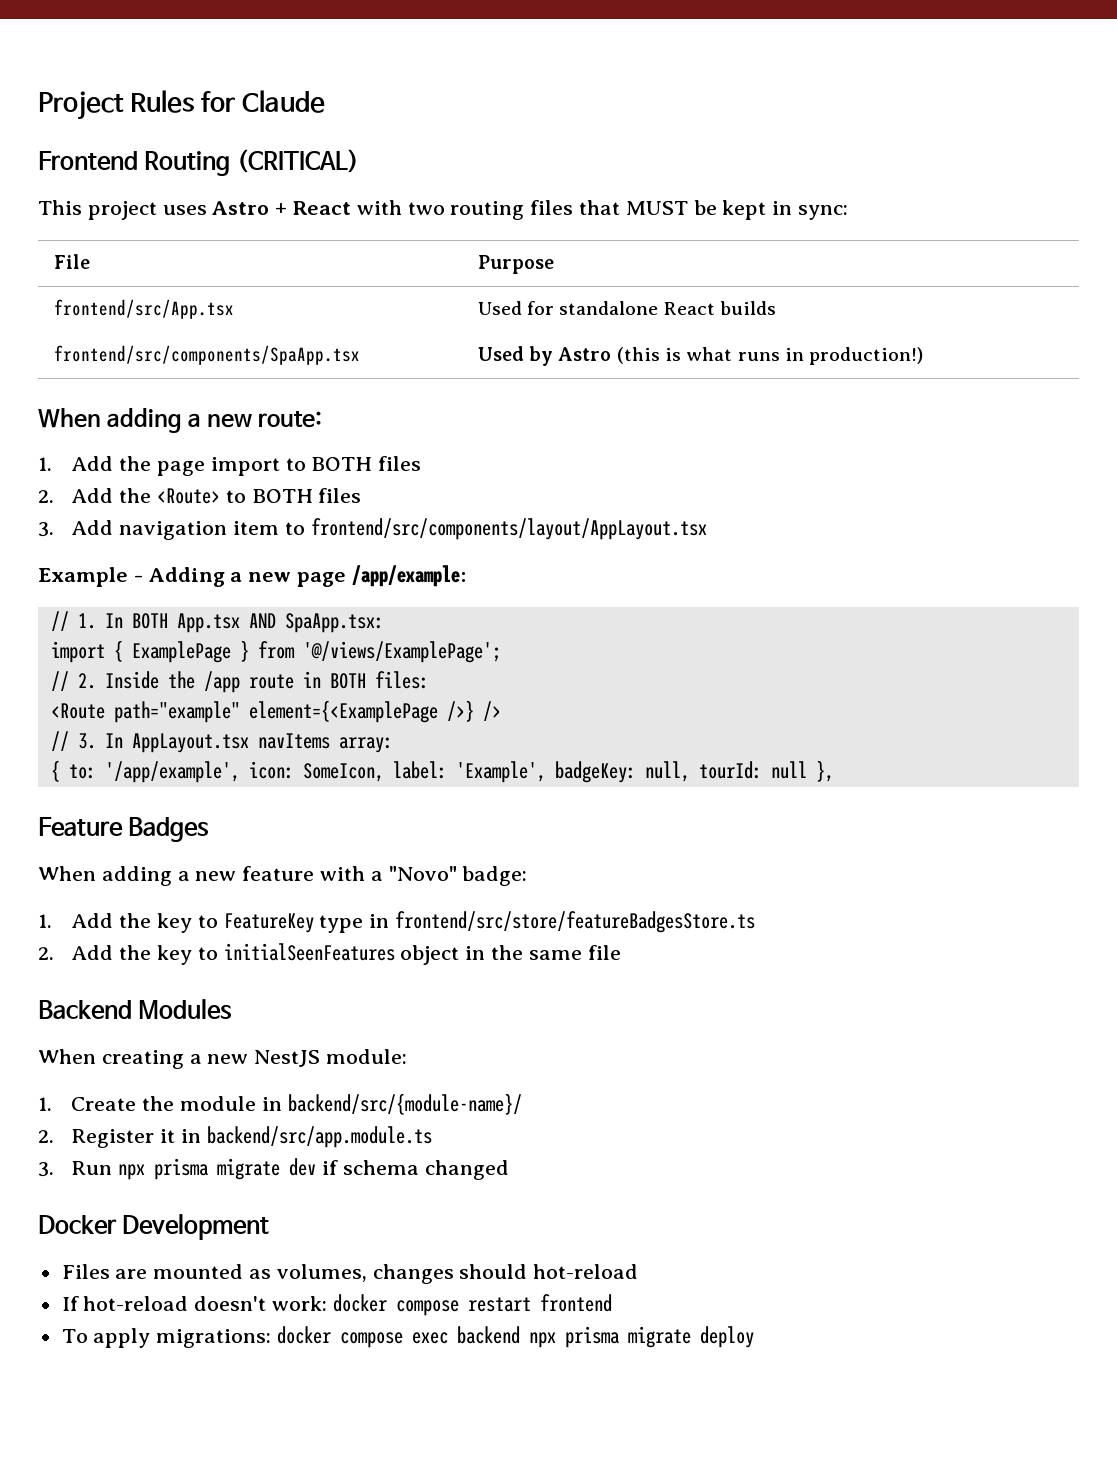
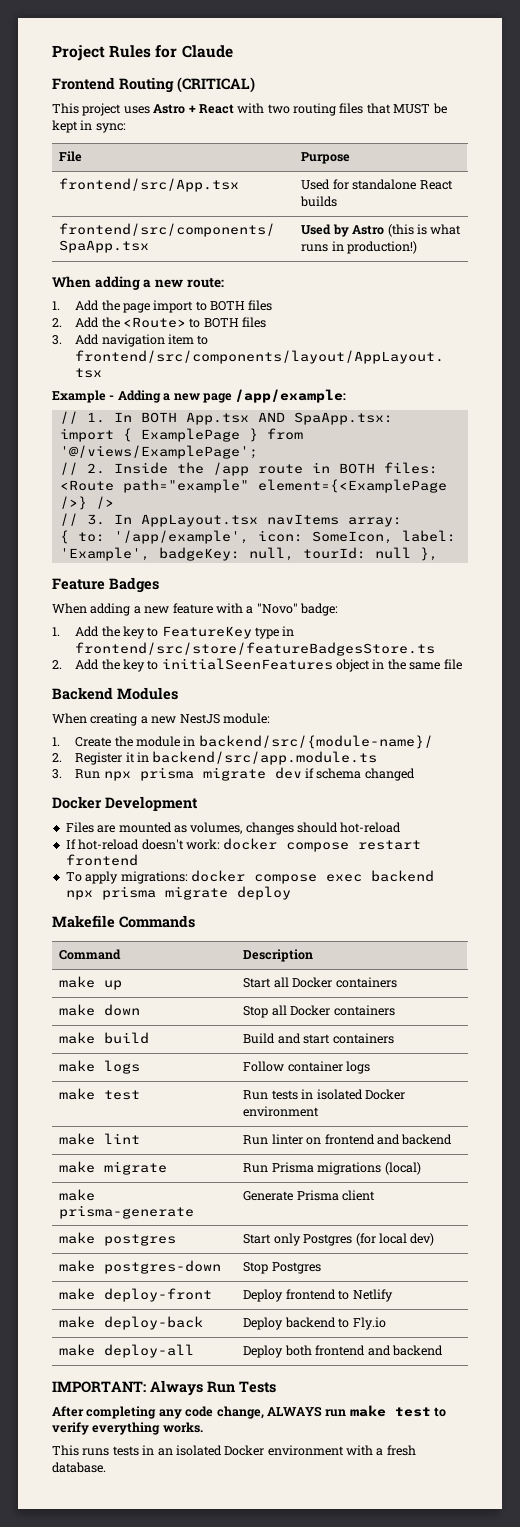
(755, 1337) none -> [52,915,195,928] [59,949,122,960] [243,949,314,962] [59,976,123,990] [243,977,397,988] [59,1004,141,1016] [243,1005,395,1018] [59,1032,150,1044] [243,1033,394,1044] [59,1060,141,1074] [243,1061,371,1074] [59,1088,141,1100] [243,1089,405,1100] [243,1106,320,1117] [59,1133,141,1145] [243,1134,453,1145] [59,1161,168,1175] [243,1162,421,1175] [59,1189,96,1201] [59,1205,195,1219] [243,1190,376,1201] [59,1232,177,1246] [243,1233,435,1246] [59,1260,222,1274] [243,1262,321,1274] [59,1288,213,1302] [243,1289,393,1302] [59,1316,204,1330] [243,1317,386,1330] [59,1344,195,1358] [243,1345,443,1358] [52,1380,276,1396] [52,1405,446,1419] [52,1422,203,1435] [52,1445,416,1456] [52,1462,106,1473] // Makefile Commands // Command | Description // make up | Start all Docker containers // make down | Stop all Docker containers // make build | Build and start containers // make logs | Follow container logs // make test | Run tests in isolated Docker environment // make lint | Run linter on frontend and backend // make migrate | Run Prisma migrations (local) // make prisma-generate | Generate Prisma client // make postgres | Start only Postgres (for local dev) // make postgres-down | Stop Postgres // make deploy-front | Deploy frontend to Netlify // make deploy-back | Deploy backend to Fly.io // make deploy-all | Deploy both frontend and backend // IMPORTANT: Always Run Tests // After completing any code change, ALWAYS run make test to verify everything works. // This runs tests in an isolated Docker environment with a fresh database.

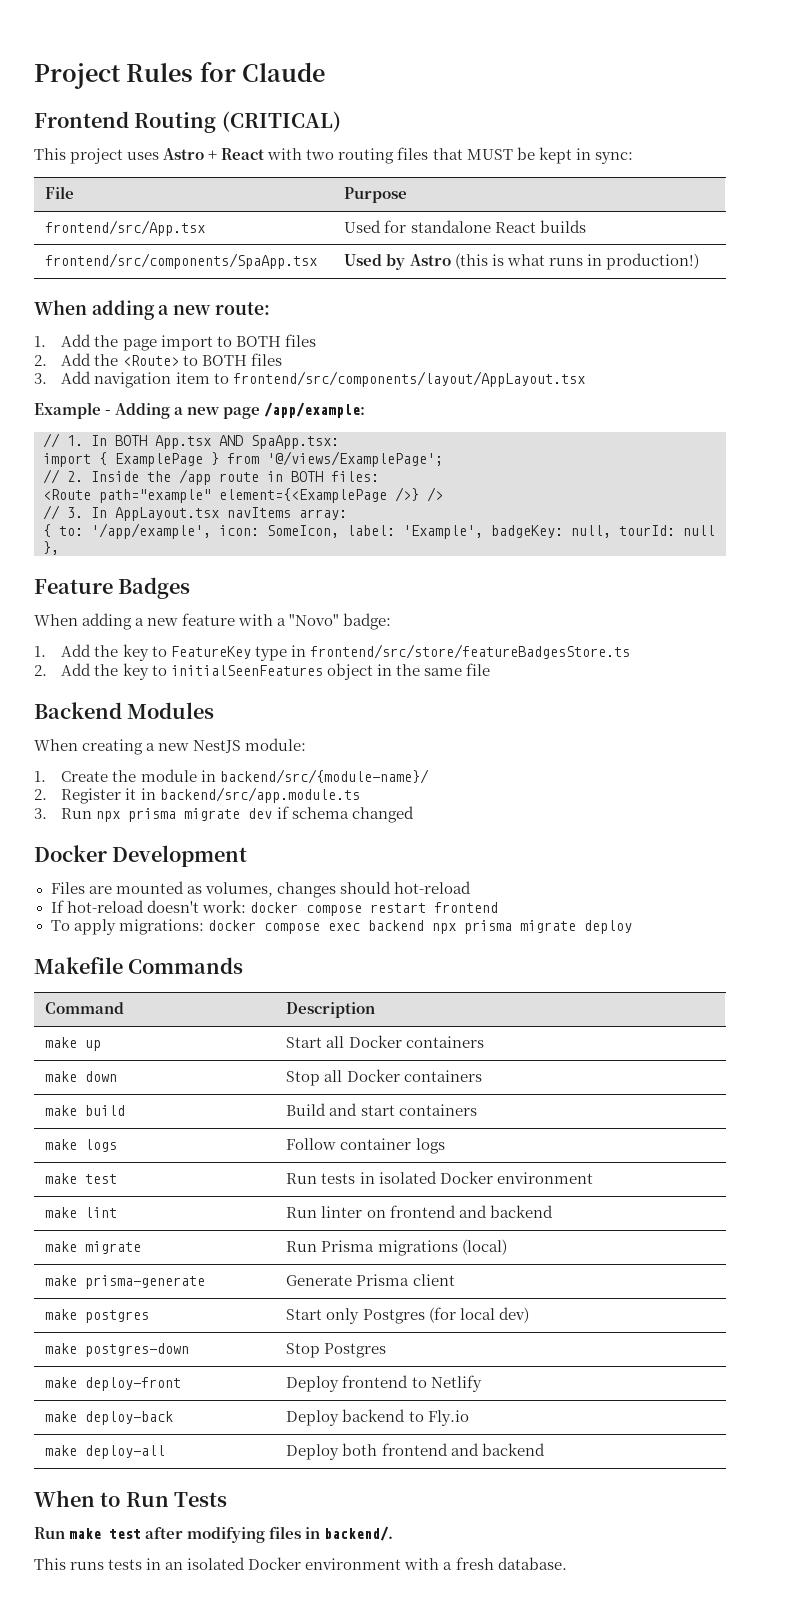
[52,1380,203,1396] IMPORTANT: Always -> [34,1490,121,1507] When to
[52,1405,446,1419] [52,1422,203,1435] After completing any code change, ALWAYS run make test to verify everything works. -> [34,1526,394,1543] Run make test after modifying files in backend/.

